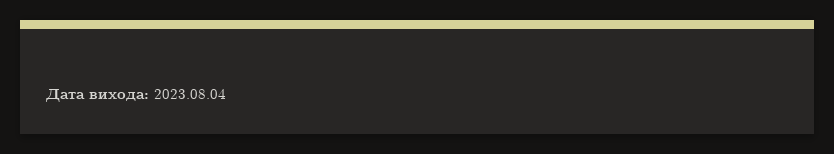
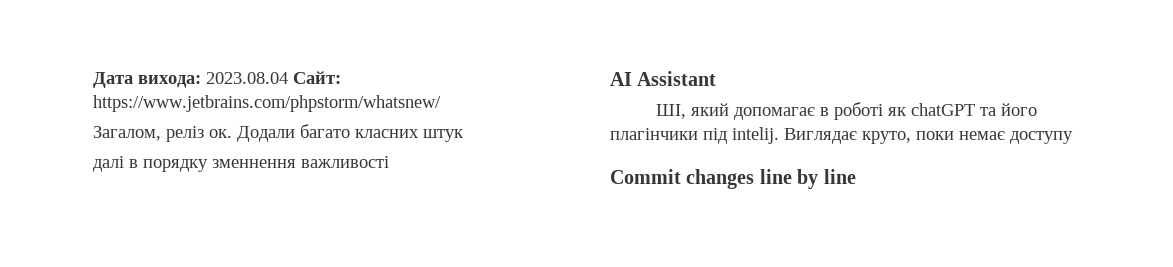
(226, 94) none -> [293,71,341,84] [93,95,441,112] [93,124,463,142] [93,156,389,172] [610,71,717,86] [656,102,1038,120] [610,127,1073,144] [610,169,856,189] Сайт: https://www.jetbrains.com/phpstorm/whatsnew/ // Загалом, реліз ок. Додали багато класних штук // далі в порядку зменнення важливості // AI Assistant // ШІ, який допомагає в роботі як chatGPT та його плагінчики під intelij. Виглядає круто, поки немає доступу // Commit changes line by line

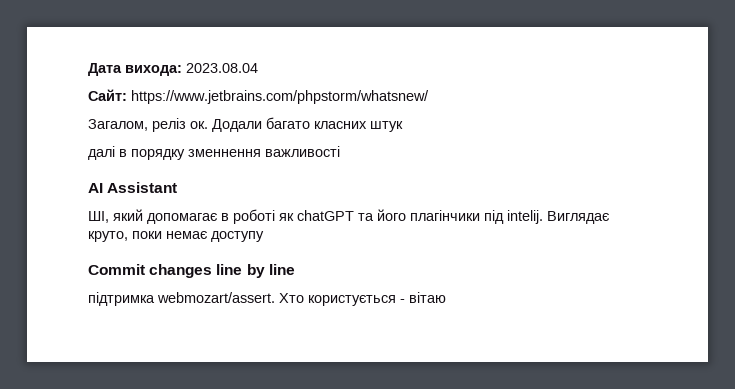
(288, 78) none -> (258, 68) //
(856, 176) none -> [88,292,446,306] // підтримка webmozart/assert. Хто користується - вітаю

